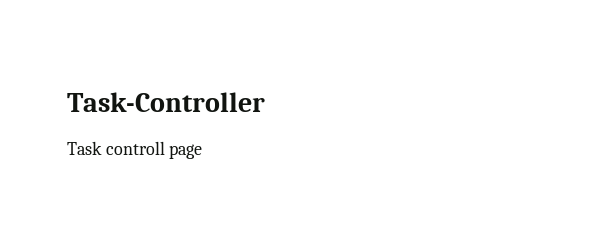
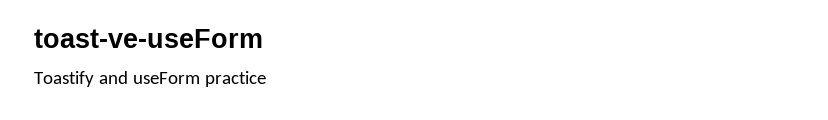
[67,92,265,112] [67,141,203,159] Task-Controller // Task controll page -> [34,29,263,48] [34,71,266,87] toast-ve-useForm // Toastify and useForm practice

